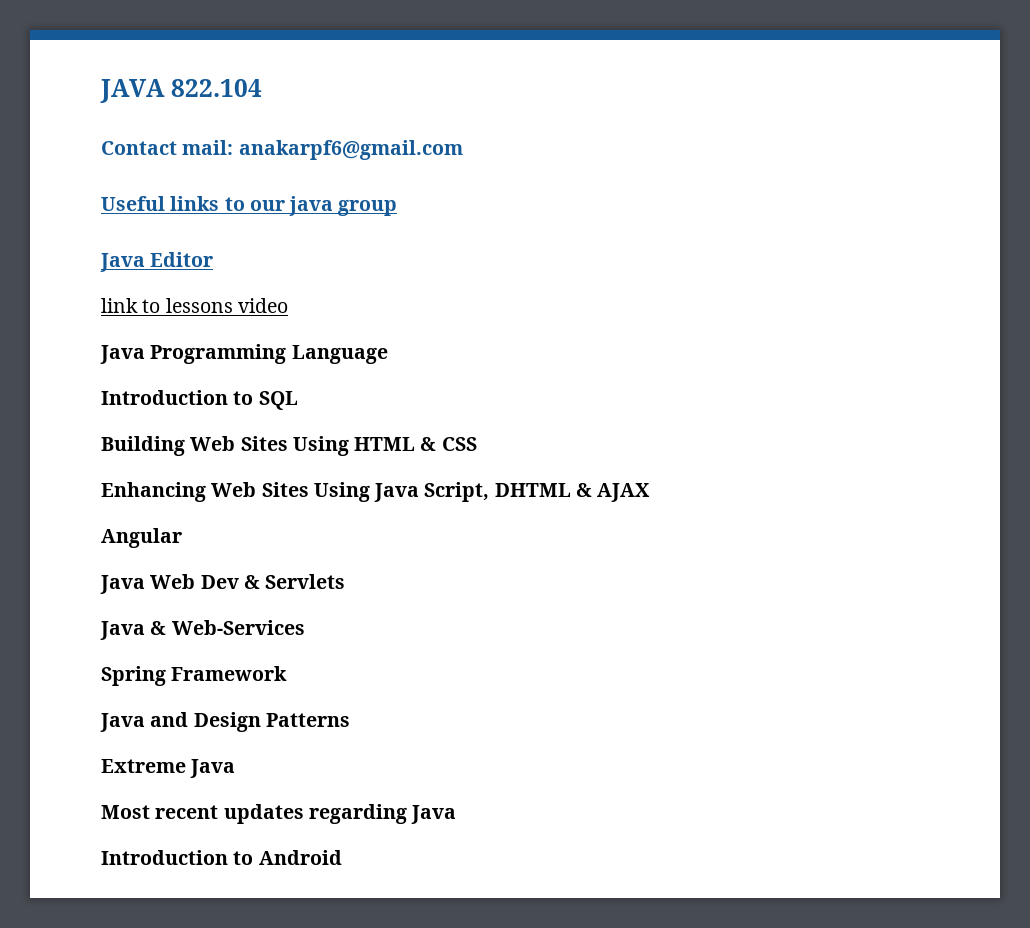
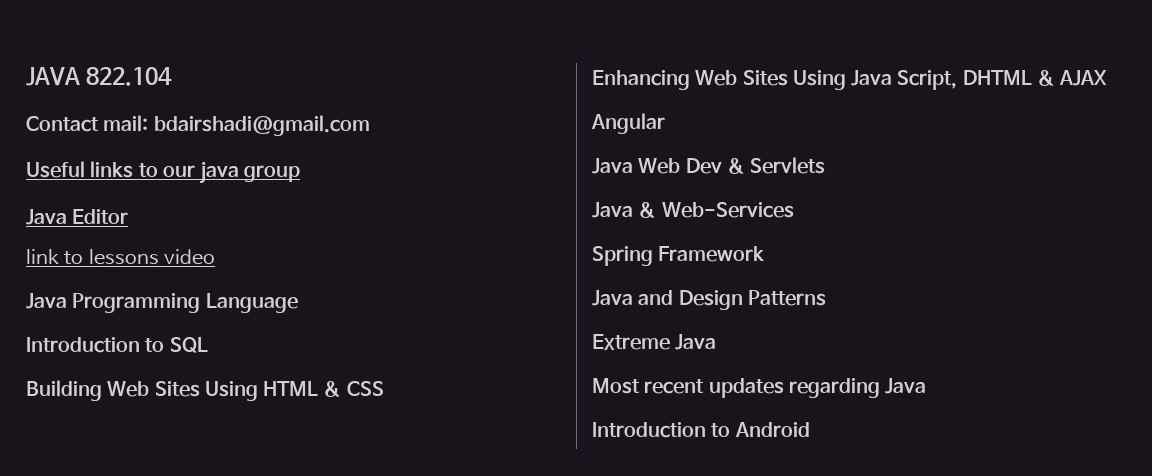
[238,140,463,160] anakarpf6@gmail.com -> [153,115,370,136] bdairshadi@gmail.com

